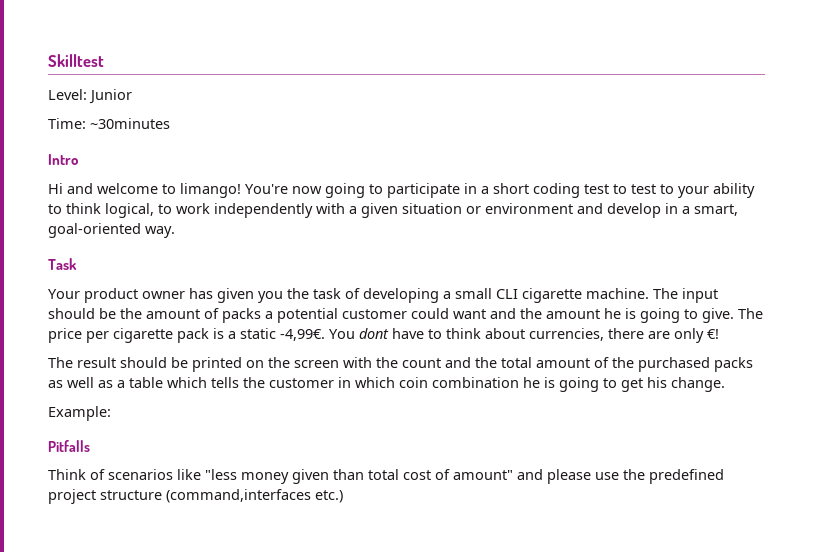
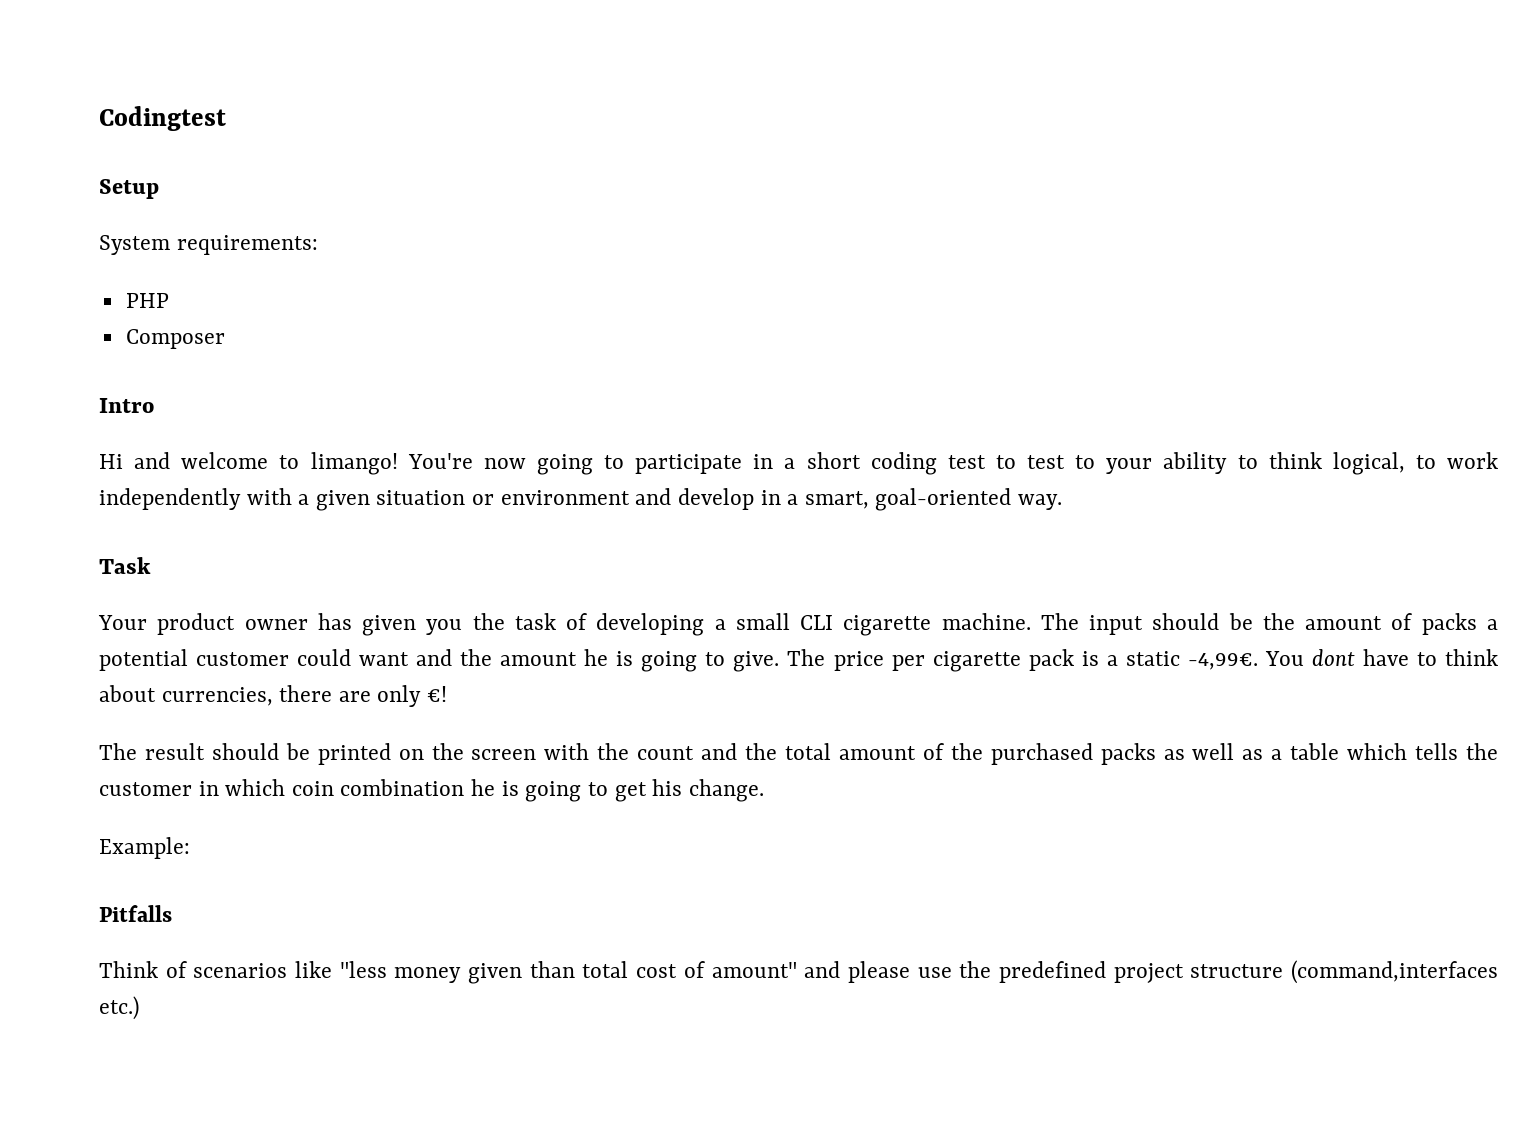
[48,54,104,67] [48,89,132,104] [48,118,170,129] Skilltest // Level: Junior // Time: ~30minutes -> [99,106,226,131] [99,179,159,199] [99,235,318,255] [125,293,169,308] [125,329,225,349] Codingtest // Setup // System requirements: // PHP // Composer

